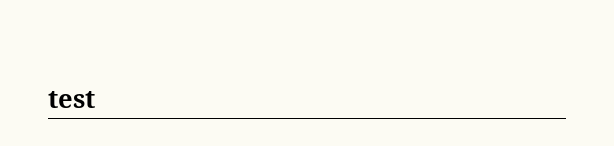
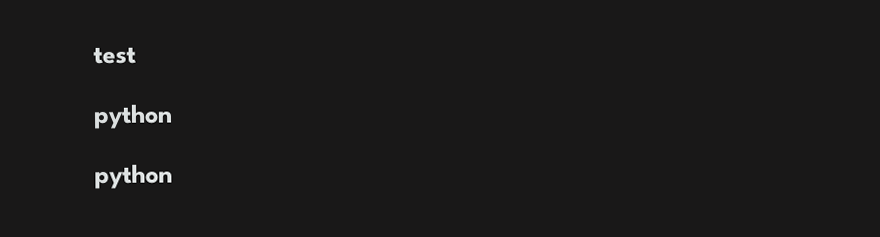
(95, 99) none -> [93,104,173,129] [94,164,173,189] // python // python

